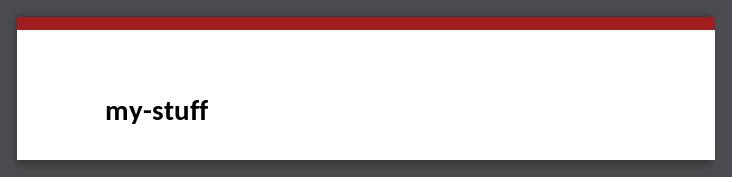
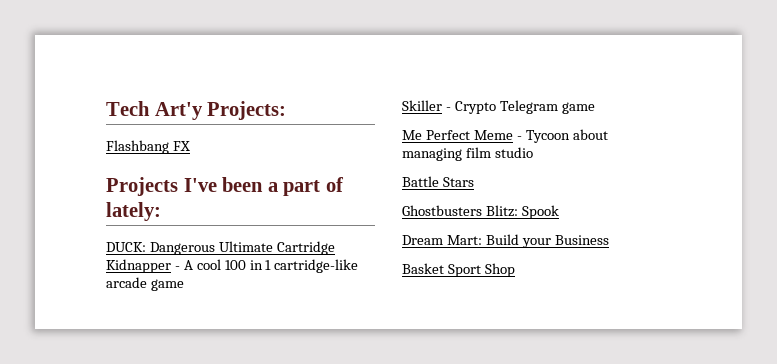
[105,100,209,124] my-stuff -> [106,101,287,120] [106,140,190,154] [106,177,344,196] [106,202,161,221] [106,241,335,255] [106,259,359,273] [106,277,184,291] [402,100,595,114] [402,129,608,143] [402,147,533,161] [402,176,474,187] [402,205,559,219] [402,234,609,248] [402,263,515,277] Tech Art'y Projects: // Flashbang FX // Projects I've been a part of lately: // DUCK: Dangerous Ultimate Cartridge Kidnapper - A cool 100 in 1 cartridge-like arcade game // Skiller - Crypto Telegram game // Me Perfect Meme - Tycoon about managing film studio // Battle Stars // Ghostbusters Blitz: Spook // Dream Mart: Build your Business // Basket Sport Shop

